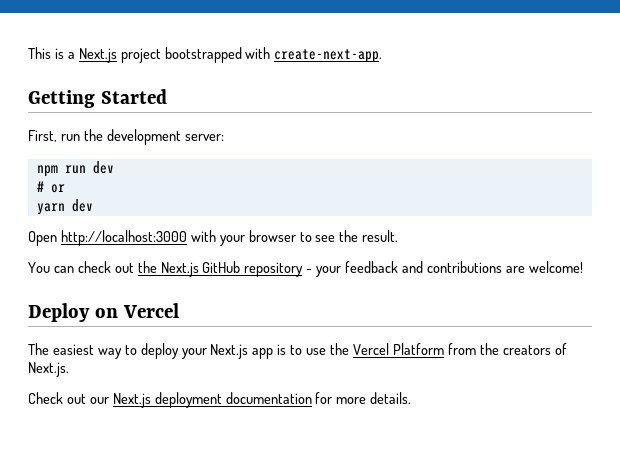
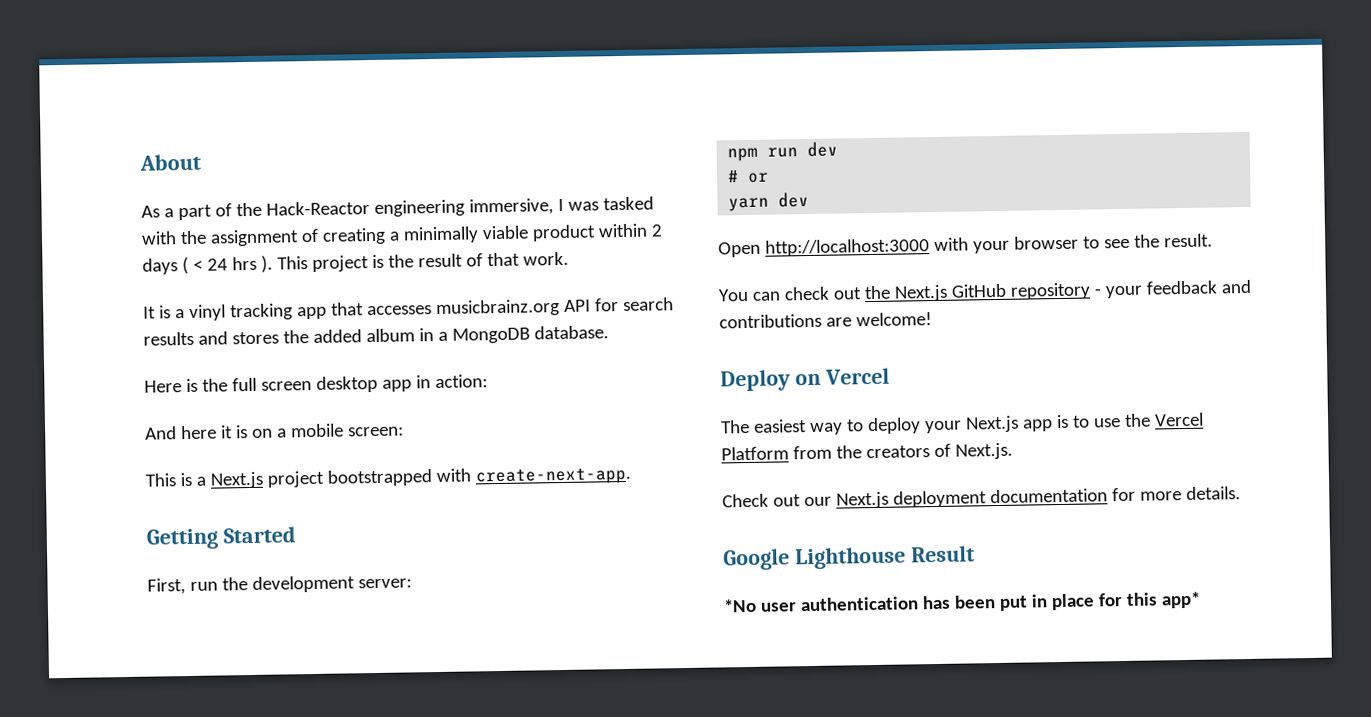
(28, 53) none -> [139,153,201,171] [141,196,654,221] [141,223,663,247] [142,251,569,275] [143,297,674,321] [143,325,609,346] [144,374,488,393] [145,423,404,440] About // As a part of the Hack-Reactor engineering immersive, I was tasked with the assignment of creating a minimally viable product within 2 days ( < 24 hrs ). This project is the result of that work. // It is a vinyl tracking app that accesses musicbrainz.org API for search results and stores the added album in a MongoDB database. // Here is the full screen desktop app in action: // And here it is on a mobile screen: //
(412, 398) none -> [723,545,975,571] [723,591,1201,613] // Google Lighthouse Result // *No user authentication has been put in place for this app*

